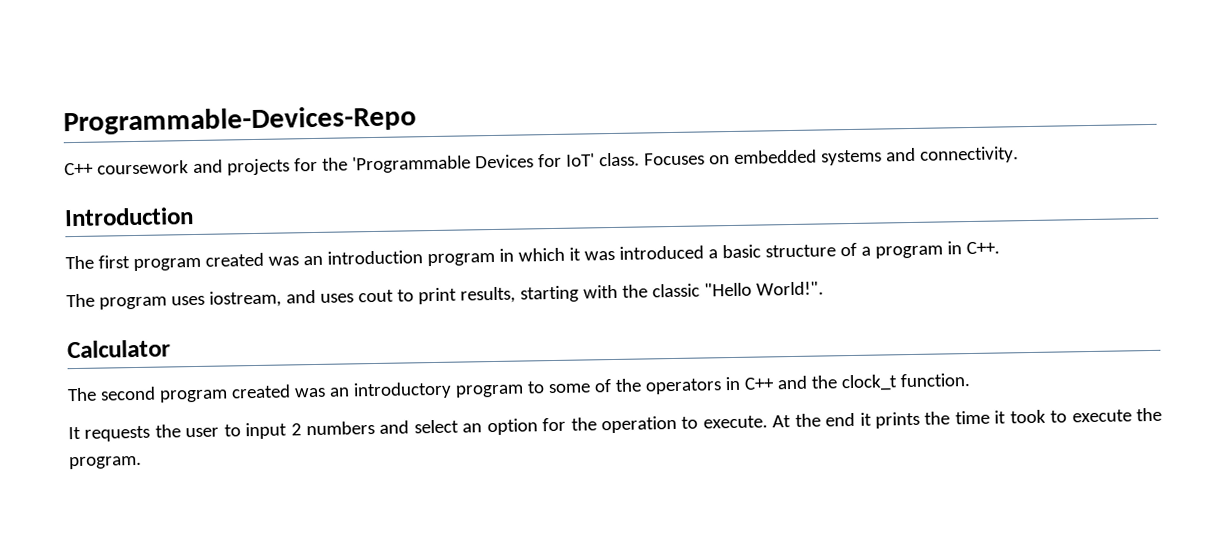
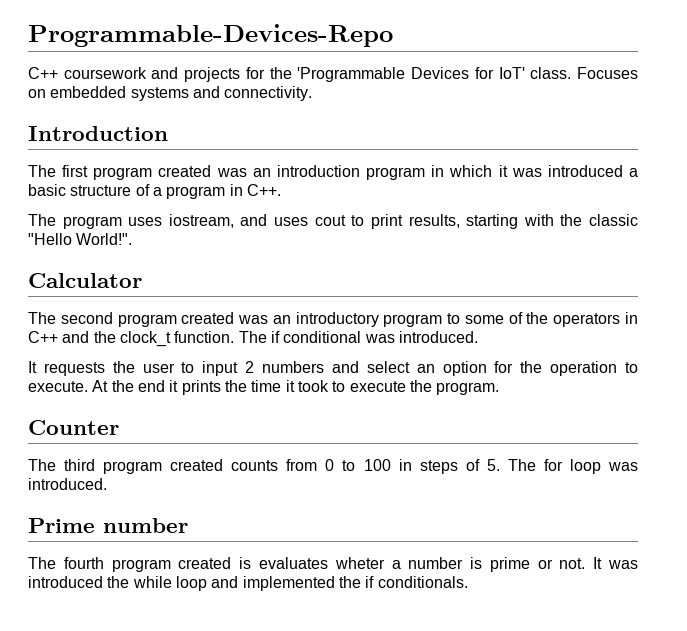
(970, 380) none -> [238,331,478,343] The if conditional was introduced.
(142, 462) none -> [28,420,119,435] [28,459,638,474] [28,478,107,490] [28,518,188,533] [28,557,639,572] [28,576,468,591] // Counter // The third program created counts from 0 to 100 in steps of 5. The for loop was introduced. // Prime number // The fourth program created is evaluates wheter a number is prime or not. It was introduced the while loop and implemented the if conditionals.

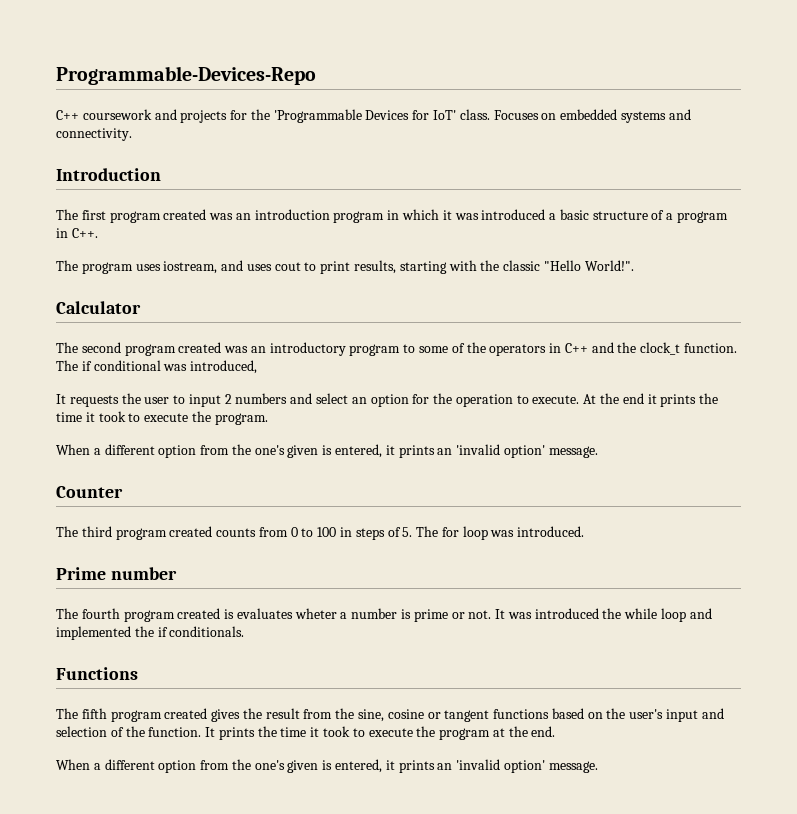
[398,331,478,343] introduced. -> [190,360,258,374] introduced,
(500, 388) none -> [56,444,598,458] // When a different option from the one's given is entered, it prints an 'invalid option' message.
(468, 582) none -> [56,667,138,680] [56,708,724,722] [56,726,556,740] [56,759,598,773] // Functions // The fifth program created gives the result from the sine, cosine or tangent functions based on the user's input and selection of the function. It prints the time it took to execute the program at the end. // When a different option from the one's given is entered, it prints an 'invalid option' message.

